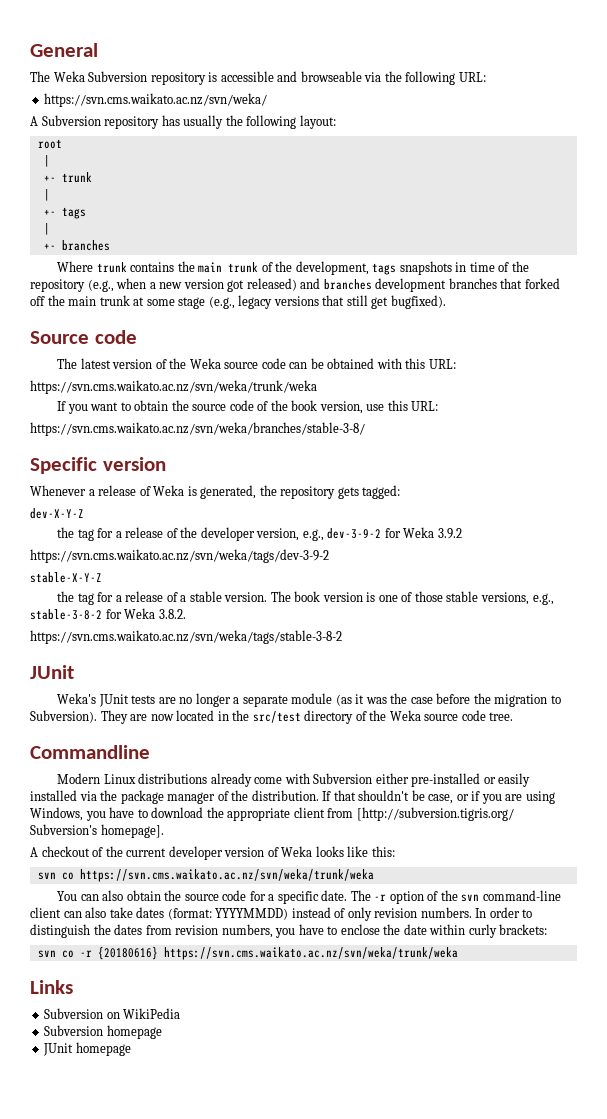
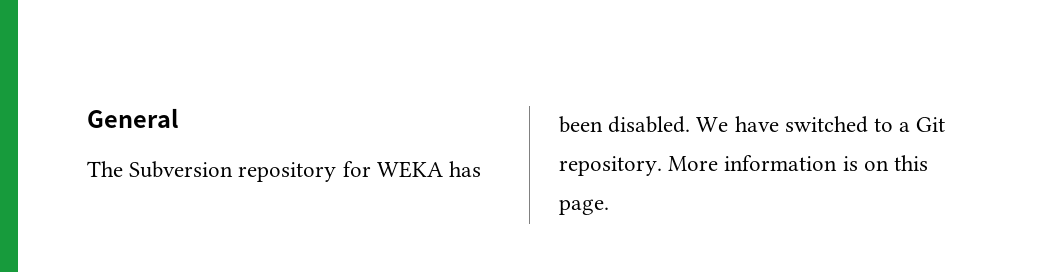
[53,71,486,85] [44,93,268,107] [30,115,336,129] [37,139,62,149] [43,155,50,167] [43,172,92,183] [43,189,50,201] [43,207,86,219] [43,223,50,235] [43,240,110,251] [57,261,529,275] [30,278,560,292] [30,295,446,309] [30,330,137,344] [57,358,456,369] [30,380,317,394] [57,400,439,414] [30,422,365,436] [30,457,166,474] [30,485,401,499] [30,508,84,519] [57,527,462,541] [30,549,329,563] [30,572,102,583] [57,591,554,605] [30,608,186,620] [30,630,342,644] [30,665,74,679] [57,693,561,707] [30,710,514,724] [30,745,150,759] [57,773,531,787] [30,790,555,804] [30,807,514,821] [30,824,164,838] [30,846,395,860] [37,869,374,882] [57,890,561,904] [30,907,533,921] [30,924,548,938] [37,946,458,960] [30,980,73,994] [44,1008,181,1019] [44,1025,162,1039] [43,1042,131,1056] Weka Subversion repository is accessible and browseable via the following URL: // https://svn.cms.waikato.ac.nz/svn/weka/ // A Subversion repository has usually the following layout: // root // | // +- trunk // | // +- tags // | // +- branches // Where trunk contains the main trunk of the development, tags snapshots in time of the repository (e.g., when a new version got released) and branches development branches that forked off the main trunk at some stage (e.g., legacy versions that still get bugfixed). // Source code // The latest version of the Weka source code can be obtained with this URL: // https://svn.cms.waikato.ac.nz/svn/weka/trunk/weka // If you want to obtain the source code of the book version, use this URL: // https://svn.cms.waikato.ac.nz/svn/weka/branches/stable-3-8/ // Specific version // Whenever a release of Weka is generated, the repository gets tagged: // dev-X-Y-Z // the tag for a release of the developer version, e.g., dev-3-9-2 for Weka 3.9.2 // https://svn.cms.waikato.ac.nz/svn/weka/tags/dev-3-9-2 // stable-X-Y-Z // the tag for a release of a stable version. The book version is one of those stable versions, e.g., stable-3-8-2 for Weka 3.8.2. // https://svn.cms.waikato.ac.nz/svn/weka/tags/stable-3-8-2 // JUnit // Weka's JUnit tests are no longer a separate module (as it was the case before the migration to Subversion). They are now located in the src/test directory of the Weka source code tree. // Commandline // Modern Linux distributions already come with Subversion either pre-installed or easily installed via the package manager of the distribution. If that shouldn't be case, or if you are using Windows, you have to download the appropriate client from [http://subversion.tigris.org/ Subversion's homepage]. // A checkout of the current developer version of Weka looks like this: // svn co https://svn.cms.waikato.ac.nz/svn/weka/trunk/weka // You can also obtain the source code for a specific date. The -r option of the svn command-line client can also take dates (format: YYYYMMDD) instead of only revision numbers. In order to distinguish the dates from revision numbers, you have to enclose the date within curly brackets: // svn co -r {20180616} https://svn.cms.waikato.ac.nz/svn/weka/trunk/weka // Links // Subversion on WikiPedia // Subversion homepage // JUnit homepage -> [129,161,482,182] [559,116,946,133] [559,155,929,176] [559,199,609,215] Subversion repository for WEKA has been disabled. We have switched to a Git repository. More information is on this page.

